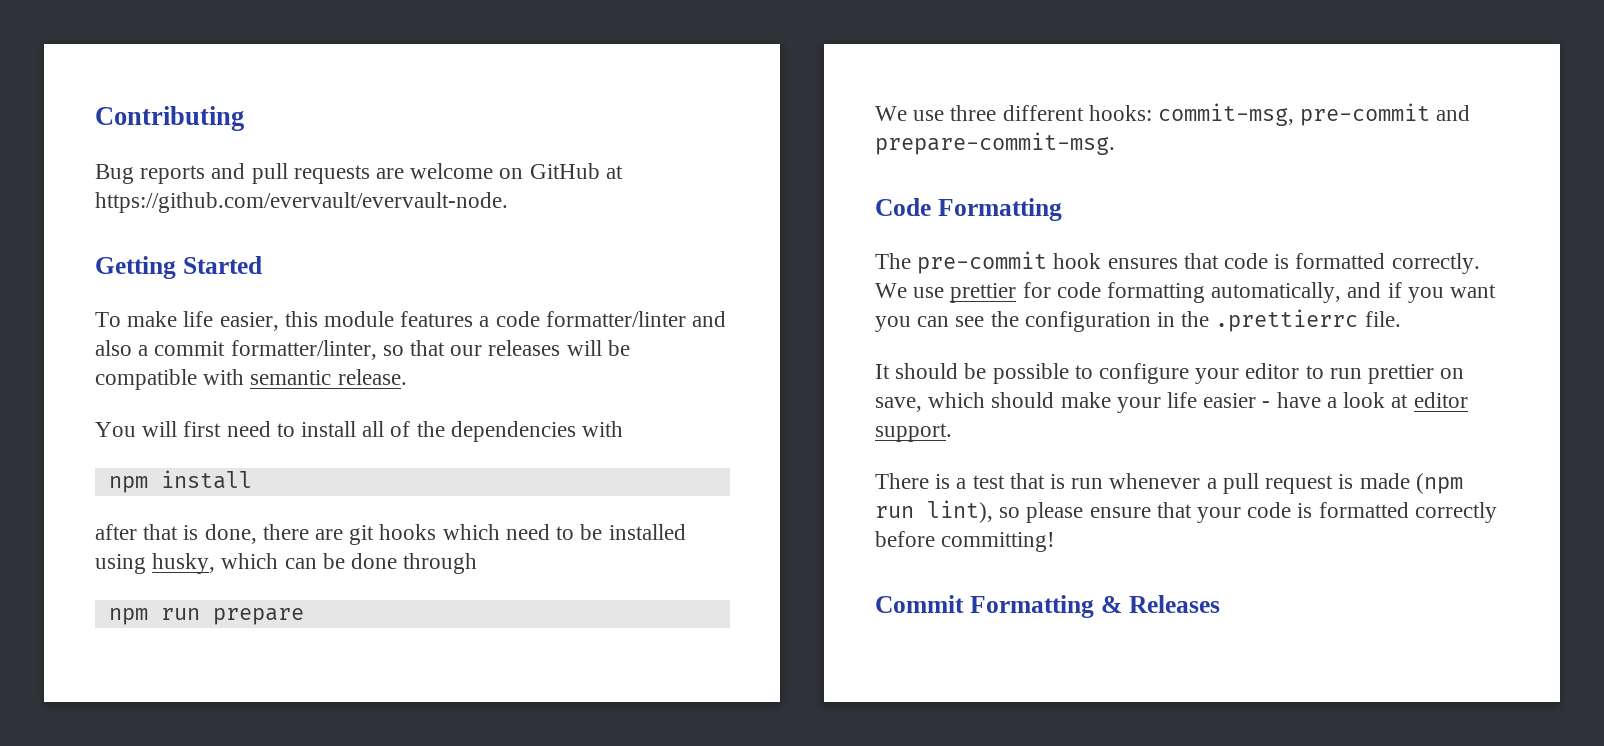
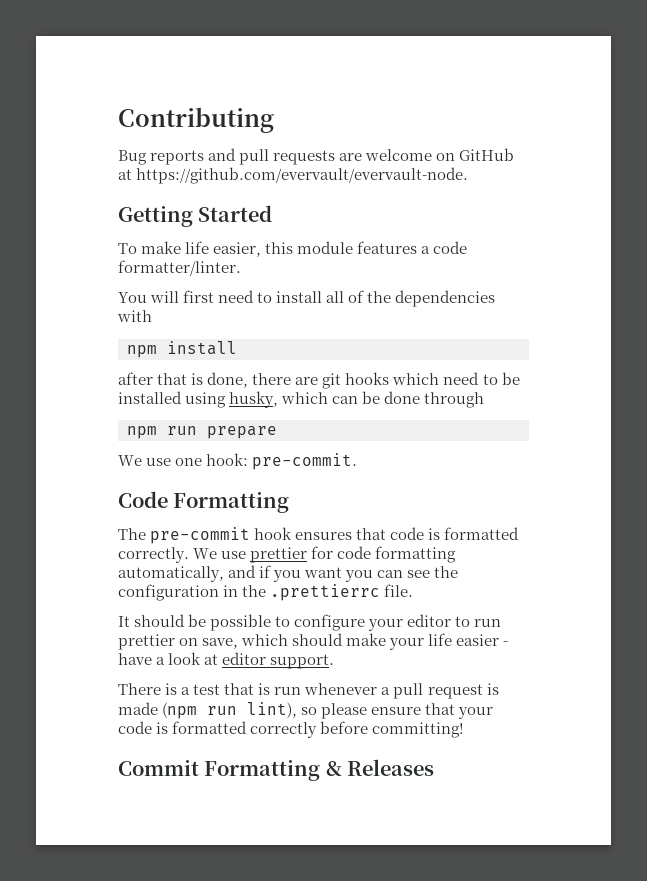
[545,311,727,327] [95,340,630,360] [95,369,407,390] formatter/linter and also a commit formatter/linter, so that our releases will be compatible with semantic release. -> [118,260,241,276] formatter/linter.
[950,103,1471,126] [875,132,1115,155] three different hooks: commit-msg, pre-commit and prepare-commit-msg. -> [175,453,358,470] one hook: pre-commit.

